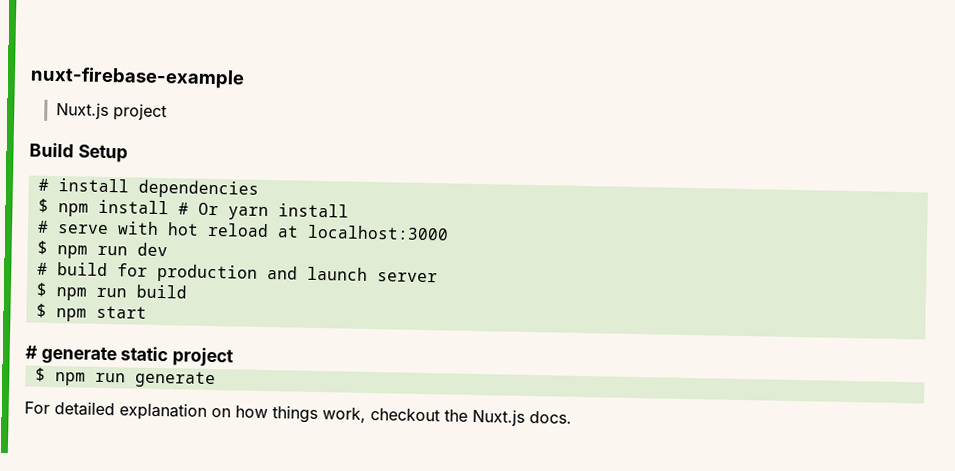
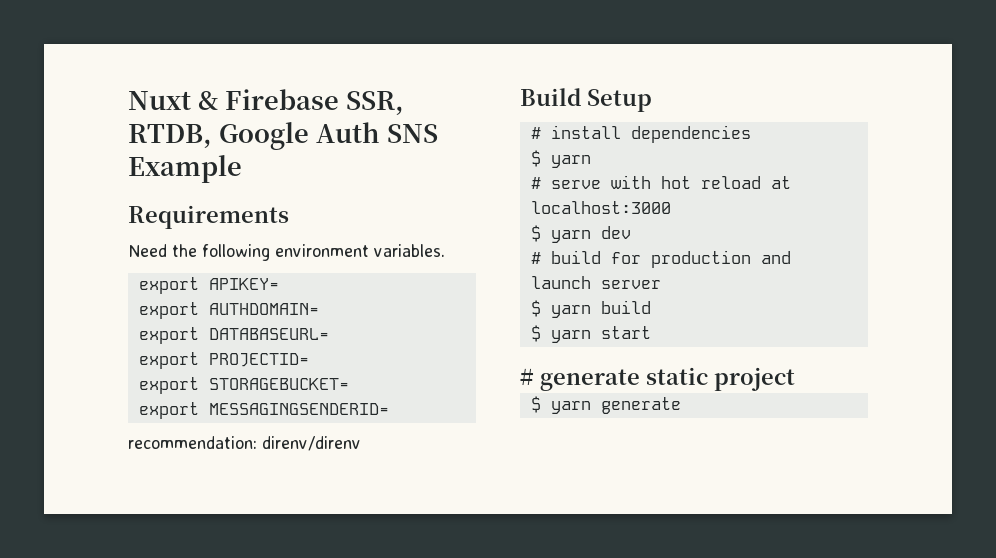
[30,66,245,89] [55,102,167,122] nuxt-firebase-example // Nuxt.js project -> [128,89,404,115] [128,122,438,150] [128,155,242,183] [128,205,289,229] [128,244,445,261] [138,277,279,294] [138,302,319,319] [138,327,329,344] [138,352,309,369] [138,377,349,394] [138,402,389,419] [128,436,361,451] Nuxt & Firebase SSR, RTDB, Google Auth SNS Example // Requirements // Need the following environment variables. // export APIKEY= // export AUTHDOMAIN= // export DATABASEURL= // export PROJECTID= // export STORAGEBUCKET= // export MESSAGINGSENDERID= // recommendation: direnv/direnv
[57,199,349,221] npm install # Or yarn install -> [550,155,591,168] yarn
[56,245,128,259] npm run -> [550,230,591,243] yarn
[55,287,127,301] npm run -> [550,305,591,318] yarn
[55,308,87,322] npm -> [550,330,591,343] yarn
[54,370,216,389] [24,401,572,427] npm run generate // For detailed explanation on how things work, checkout the Nuxt.js docs. -> [550,397,681,414] yarn generate

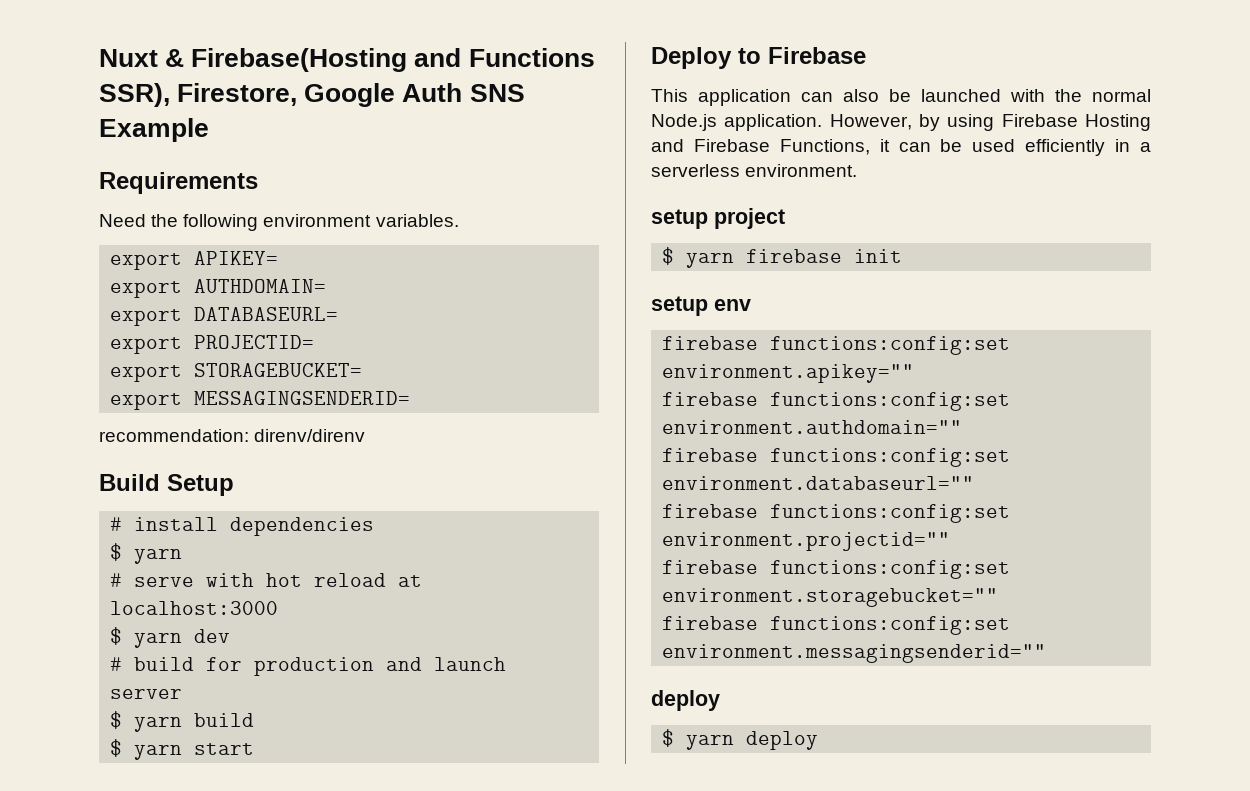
[224,89,404,115] [128,124,212,148] Firebase SSR, RTDB, -> [191,48,595,72] [99,83,298,107] Firebase(Hosting and Functions SSR), Firestore,
[520,367,795,391] [530,396,681,414] # generate static project // $ yarn generate -> [651,47,866,69] [651,89,1151,106] [651,114,1151,131] [651,139,1151,156] [651,164,858,177] [651,208,785,229] [662,247,903,268] [651,296,751,316] [662,336,1011,355] [662,364,915,383] [662,392,1011,411] [662,420,963,434] [662,448,1011,467] [662,476,975,490] [662,504,1011,523] [662,532,951,551] [662,560,1011,579] [662,588,999,607] [662,616,1011,635] [662,644,1047,663] [651,690,720,711] [662,729,819,750] Deploy to Firebase // This application can also be launched with the normal Node.js application. However, by using Firebase Hosting and Firebase Functions, it can be used efficiently in a serverless environment. // setup project // $ yarn firebase init // setup env // firebase functions:config:set environment.apikey="" // firebase functions:config:set environment.authdomain="" // firebase functions:config:set environment.databaseurl="" // firebase functions:config:set environment.projectid="" // firebase functions:config:set environment.storagebucket="" // firebase functions:config:set environment.messagingsenderid="" // deploy // $ yarn deploy

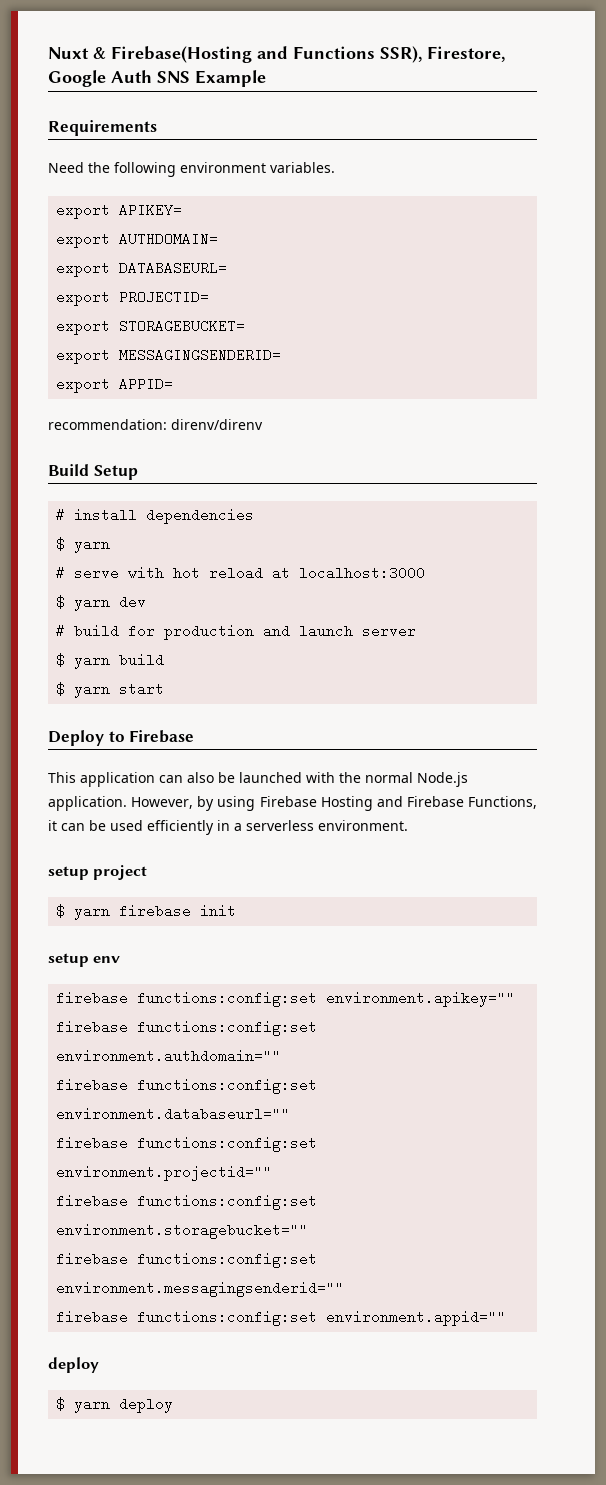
(411, 398) none -> [56,377,174,393] // export APPID=
(1047, 653) none -> [56,1310,507,1326] // firebase functions:config:set environment.appid=""

